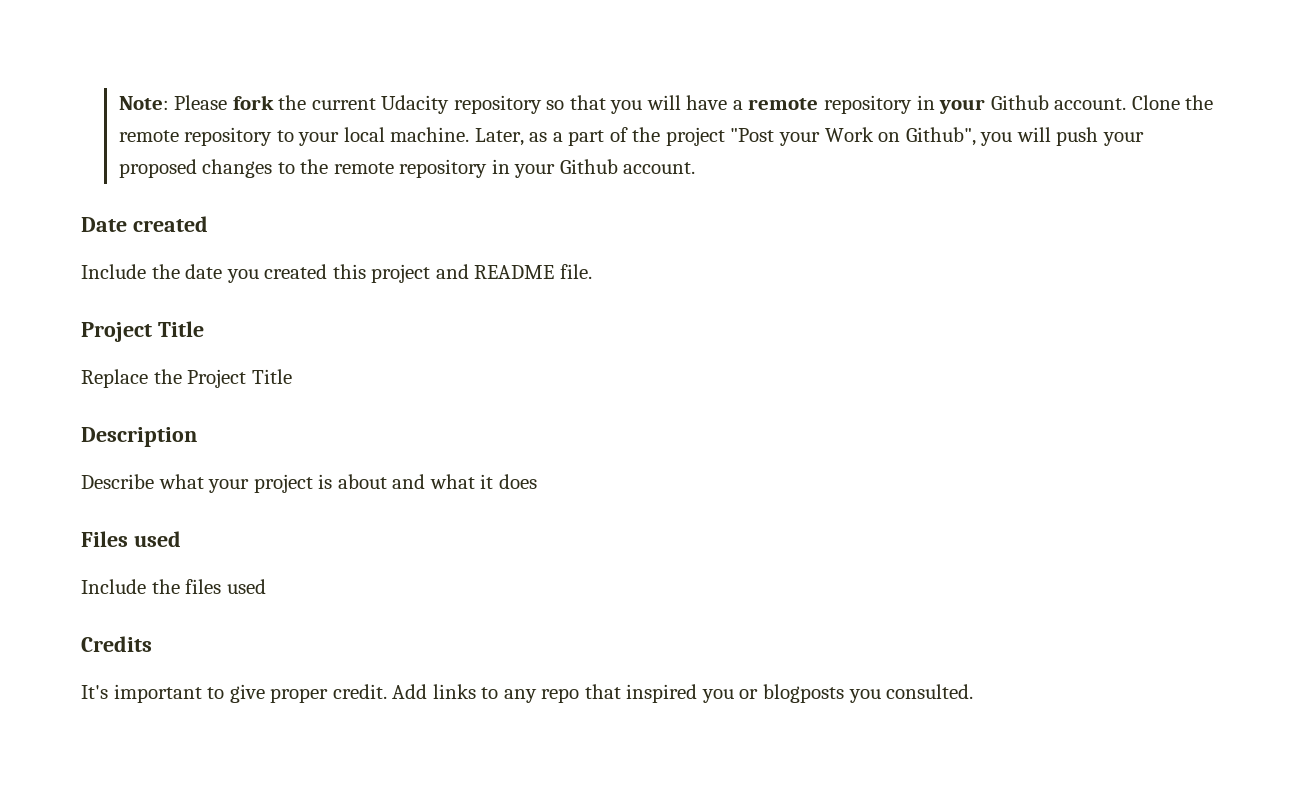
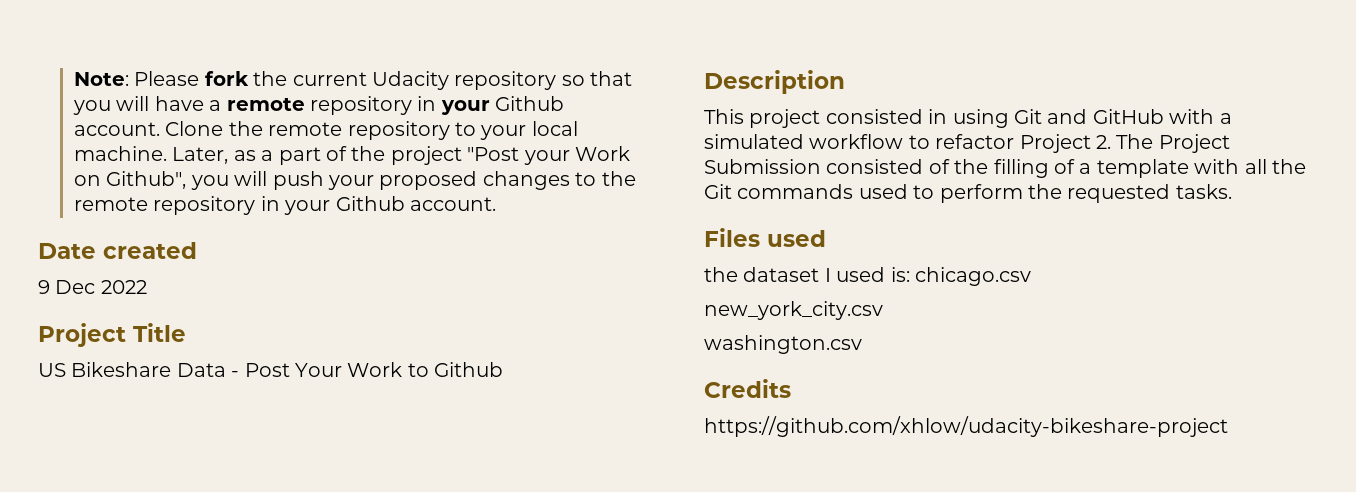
[81,264,592,283] [81,321,204,342] [81,369,292,388] [81,427,197,447] [81,474,537,493] [81,531,181,547] [81,579,266,594] [81,636,152,652] [81,684,974,703] Include the date you created this project and README file. // Project Title // Replace the Project Title // Description // Describe what your project is about and what it does // Files used // Include the files used // Credits // It's important to give proper credit. Add links to any repo that inspired you or blogposts you consulted. -> [38,280,147,294] [38,323,186,347] [38,362,504,377] [704,70,845,94] [704,109,1232,128] [704,134,1230,153] [704,159,1306,178] [704,184,1232,203] [704,228,826,247] [704,267,1031,286] [704,301,883,320] [704,335,862,354] [704,379,791,398] [704,416,1228,437] 9 Dec 2022 // Project Title // US Bikeshare Data - Post Your Work to Github // Description // This project consisted in using Git and GitHub with a simulated workflow to refactor Project 2. The Project Submission consisted of the filling of a template with all the Git commands used to perform the requested tasks. // Files used // the dataset I used is: chicago.csv // new_york_city.csv // washington.csv // Credits // https://github.com/xhlow/udacity-bikeshare-project

